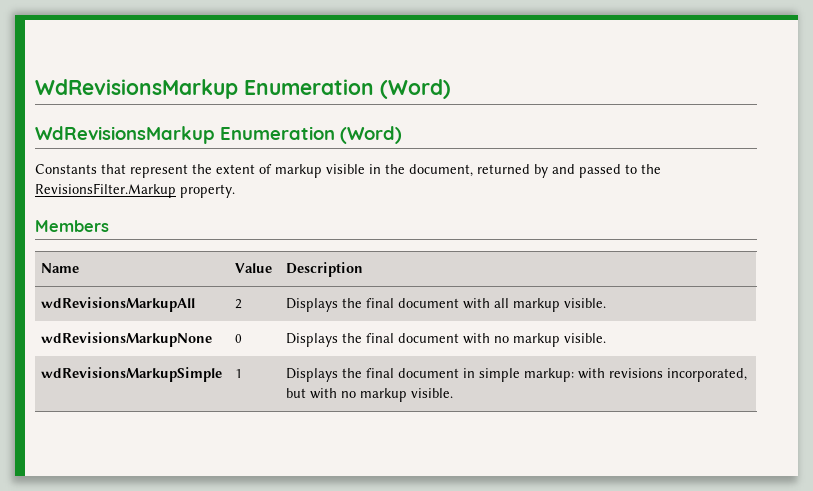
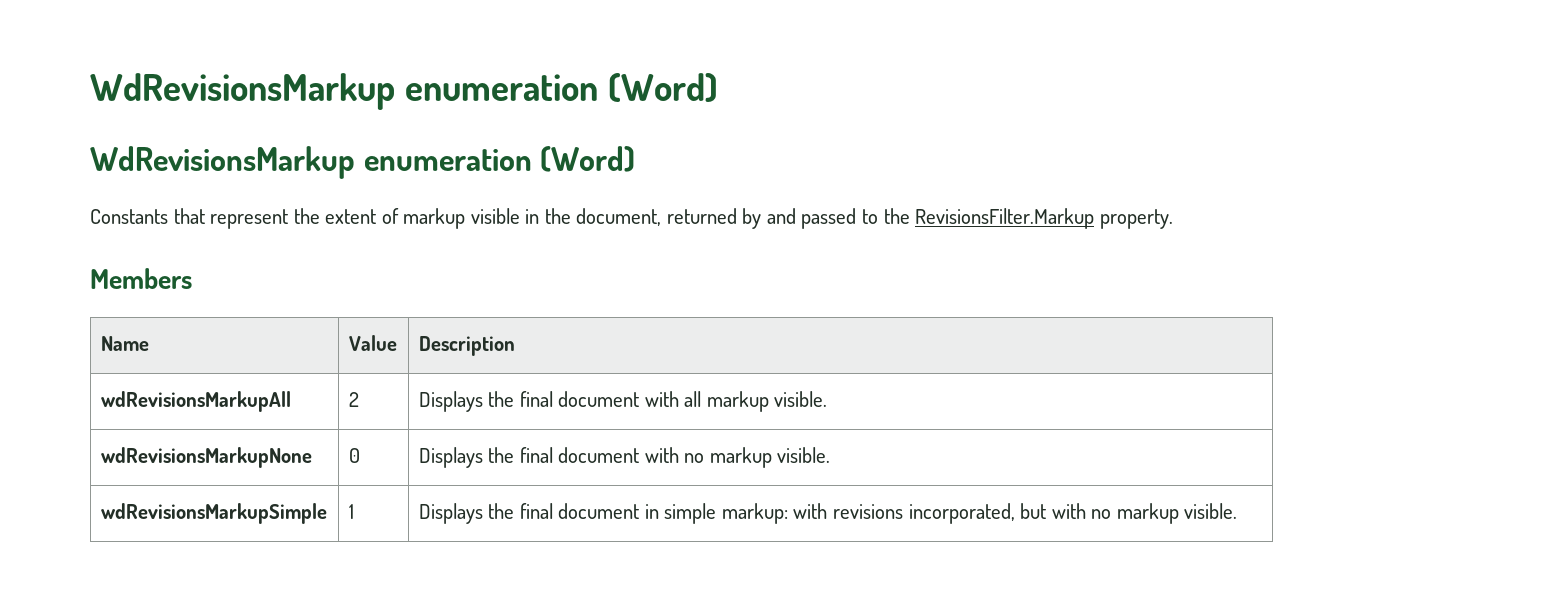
[35,79,374,99] WdRevisionsMarkup Enumeration -> [90,73,598,110] WdRevisionsMarkup enumeration
[220,126,335,140] Enumeration -> [363,148,532,171] enumeration

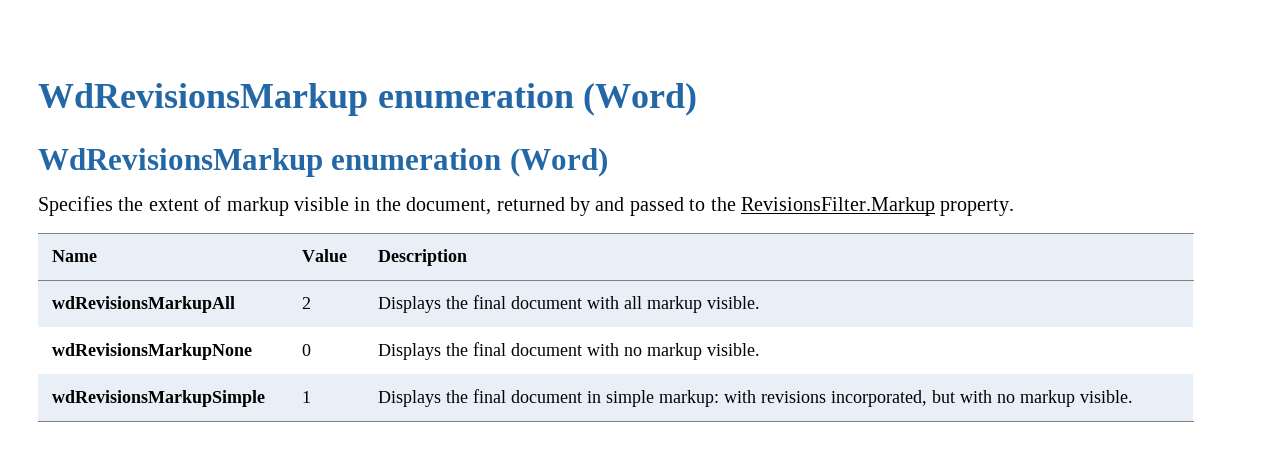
[90,208,289,229] Constants that represent -> [38,196,113,216] Specifies
[90,268,192,289] // Members -> (1015, 207) none

